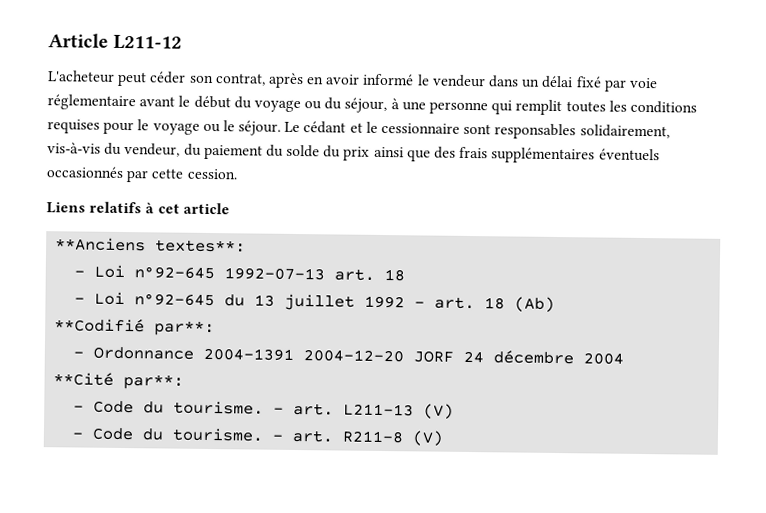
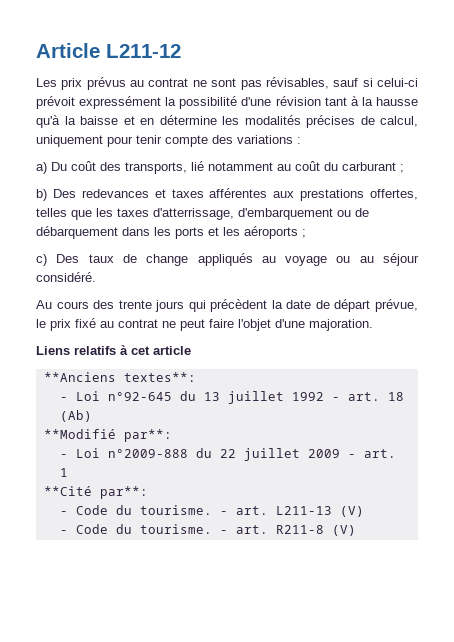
[47,70,658,92] [47,94,697,116] [47,119,670,140] [47,142,660,164] [46,166,237,183] L'acheteur peut céder son contrat, après en avoir informé le vendeur dans un délai fixé par voie réglementaire avant le début du voyage ou du séjour, à une personne qui remplit toutes les conditions requises pour le voyage ou le séjour. Le cédant et le cessionnaire sont responsables solidairement, vis-à-vis du vendeur, du paiement du solde du prix ainsi que des frais supplémentaires éventuels occasionnés par cette cession. -> [36,77,419,90] [36,96,418,109] [36,115,418,128] [36,135,301,147] [36,161,404,174] [36,188,418,201] [36,208,369,220] [36,226,306,239] [36,253,420,266] [36,272,96,282] [36,299,418,312] [36,318,373,331] Les prix prévus au contrat ne sont pas révisables, sauf si celui-ci prévoit expressément la possibilité d'une révision tant à la hausse qu'à la baisse et en détermine les modalités précises de calcul, uniquement pour tenir compte des variations : // a) Du coût des transports, lié notamment au coût du carburant ; // b) Des redevances et taxes afférentes aux prestations offertes, telles que les taxes d'atterrissage, d'embarquement ou de débarquement dans les ports et les aéroports ; // c) Des taux de change appliqués au voyage ou au séjour considéré. // Au cours des trente jours qui précèdent la date de départ prévue, le prix fixé au contrat ne peut faire l'objet d'une majoration.
[74,264,406,282] // - Loi n°92-645 1992-07-13 art. 18 -> (196, 377) none
[54,318,216,337] [73,346,625,365] **Codifié par**: // - Ordonnance 2004-1391 2004-12-20 JORF 24 décembre 2004 -> [43,429,172,442] [59,448,396,461] [59,468,68,477] **Modifié par**: // - Loi n°2009-888 du 22 juillet 2009 - art. 1

